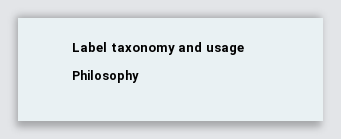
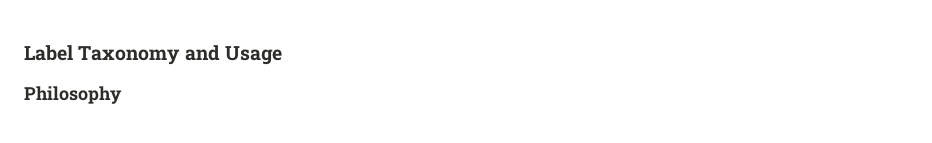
[110,42,244,55] taxonomy and usage -> [78,45,282,65] Taxonomy and Usage

